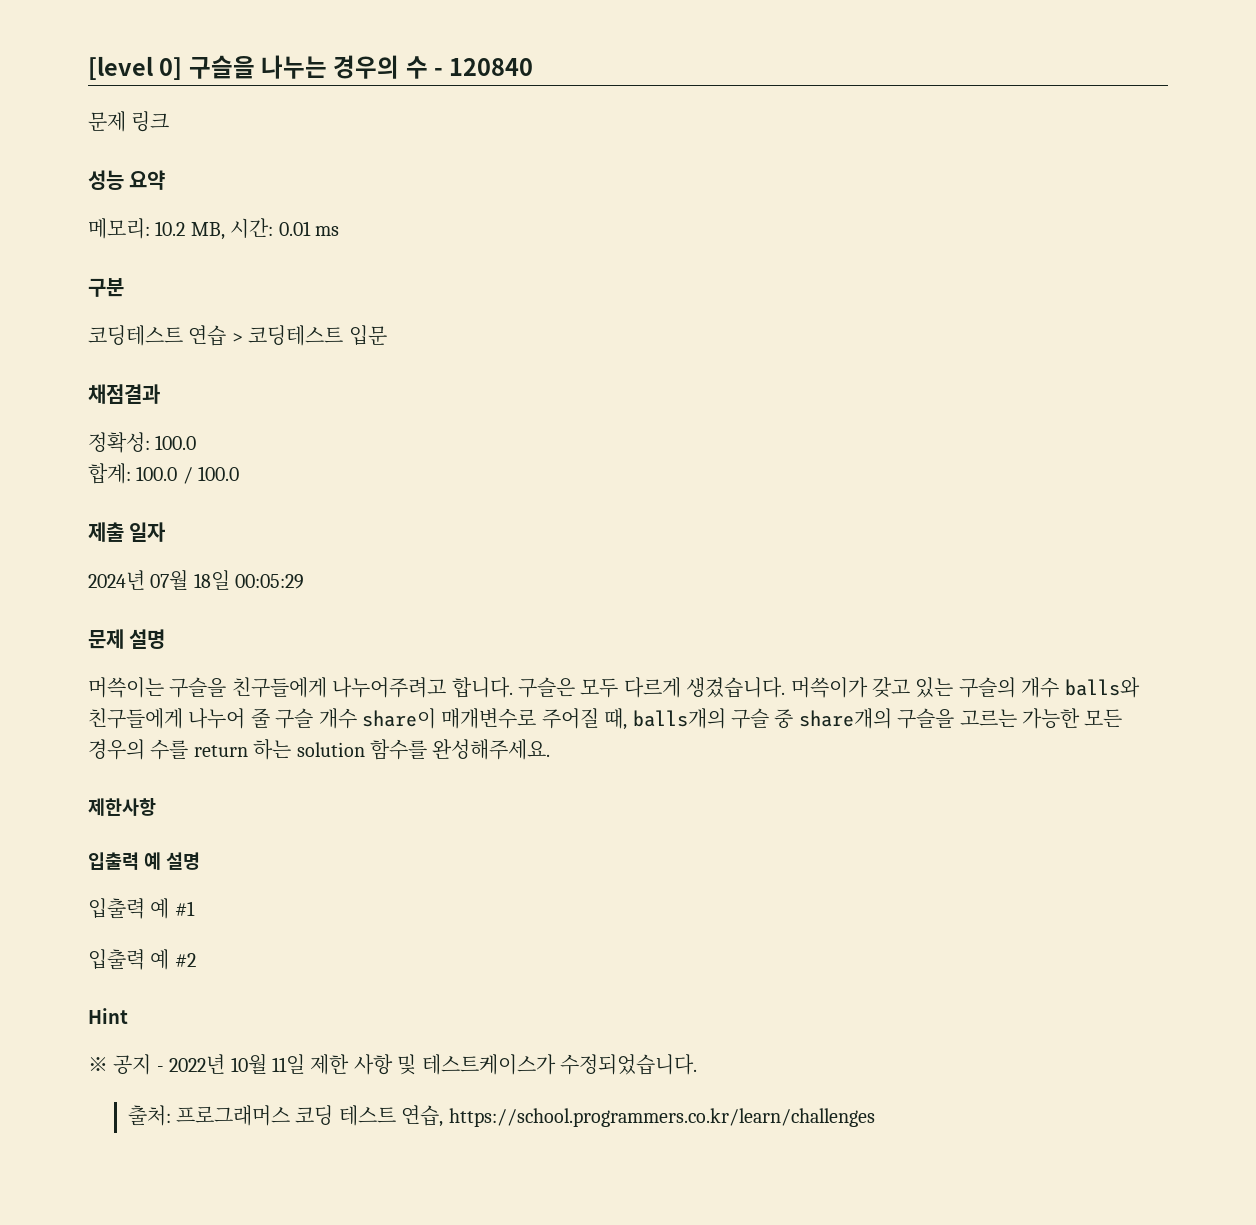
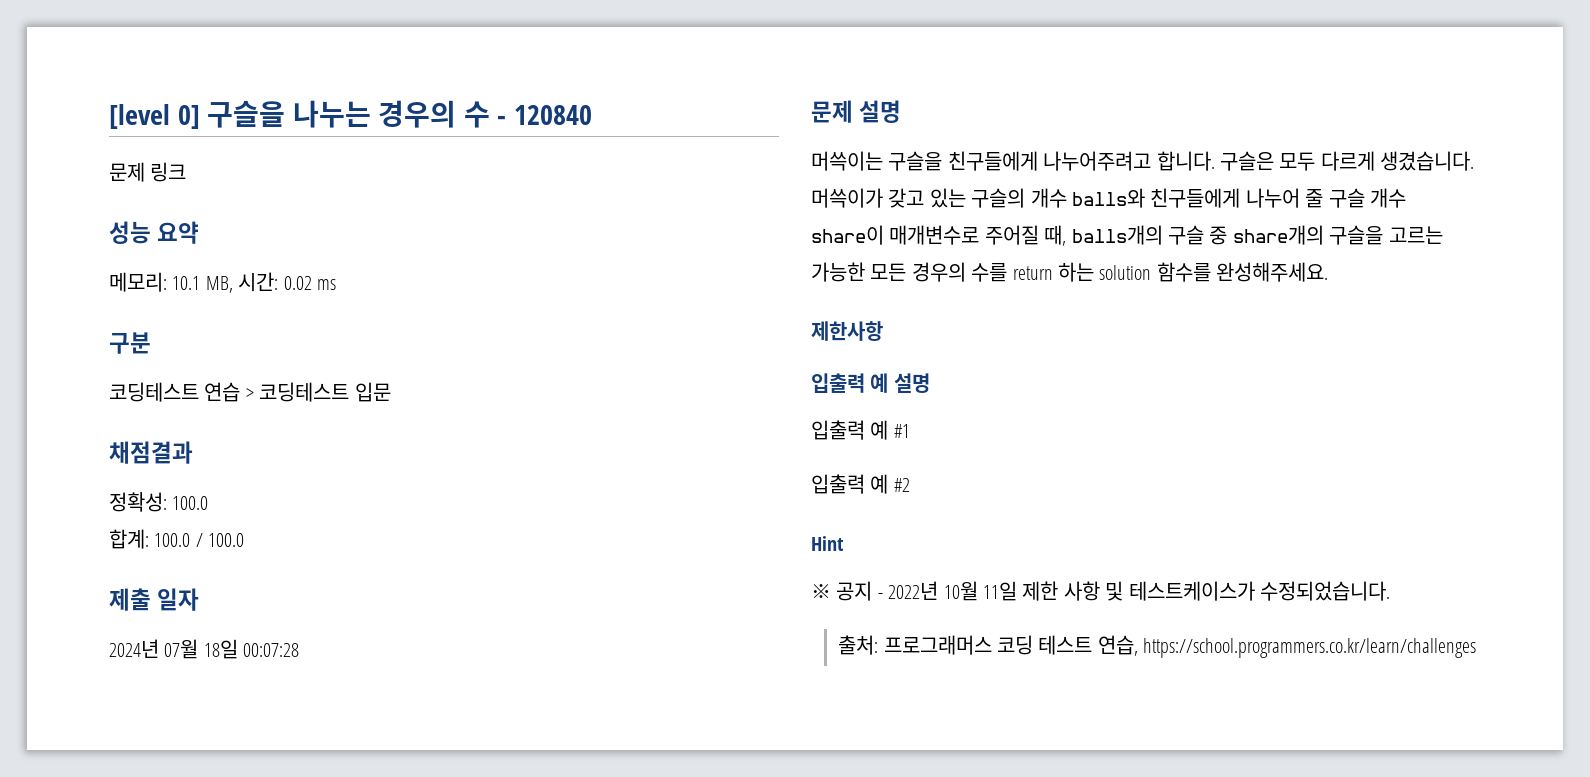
[155,221,186,236] 10.2 -> [172,276,201,290] 10.1
[278,221,311,236] 0.01 -> [283,276,312,290] 0.02
[235,574,305,589] 00:05:29 -> [243,643,300,657] 00:07:28

